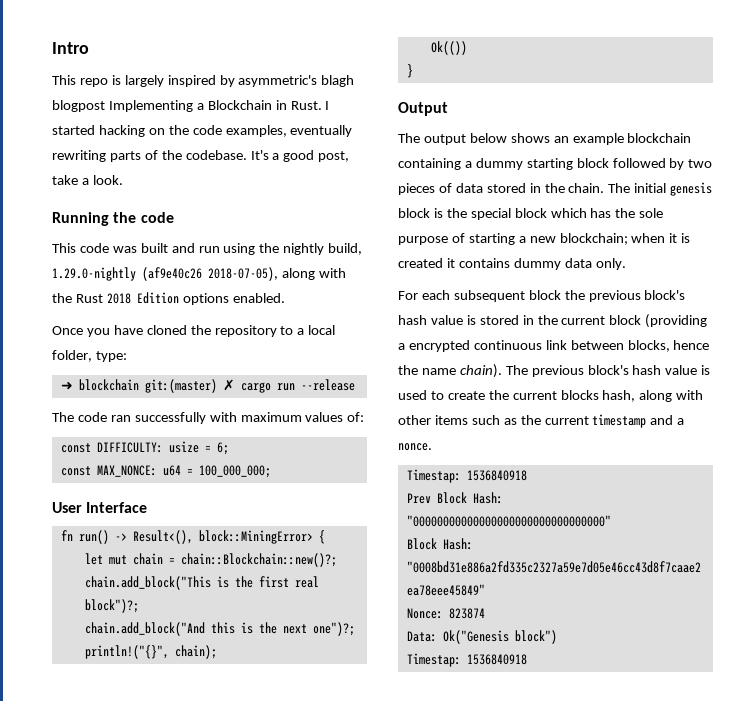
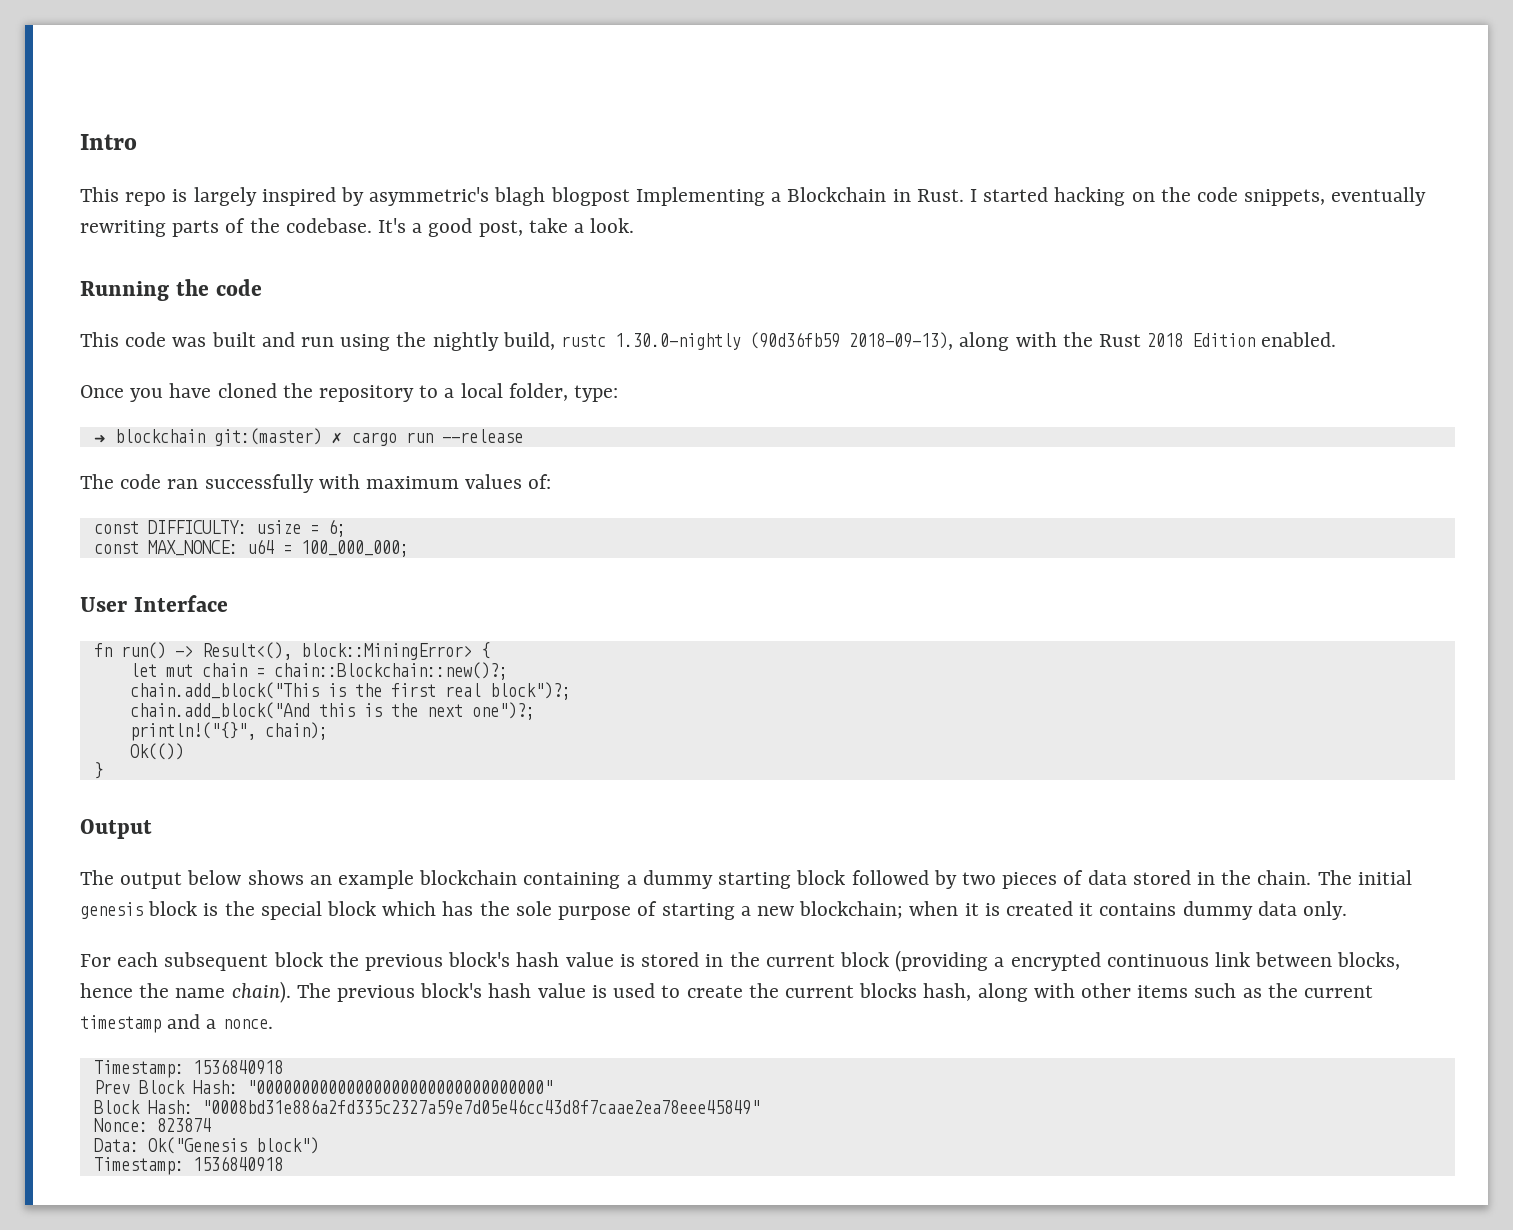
[225,125,287,137] examples, -> [1244,189,1326,206] snippets,
[52,267,278,281] 1.29.0-nightly (af9e40c26 2018-07-05), -> [561,332,954,350] rustc 1.30.0-nightly (90d36fb59 2018-09-13),
[182,293,229,305] options -> (1256, 340) none
[406,469,461,483] Timestap: -> [93,1060,184,1078] Timestamp:
[406,653,461,667] Timestap: -> [93,1157,184,1175] Timestamp:

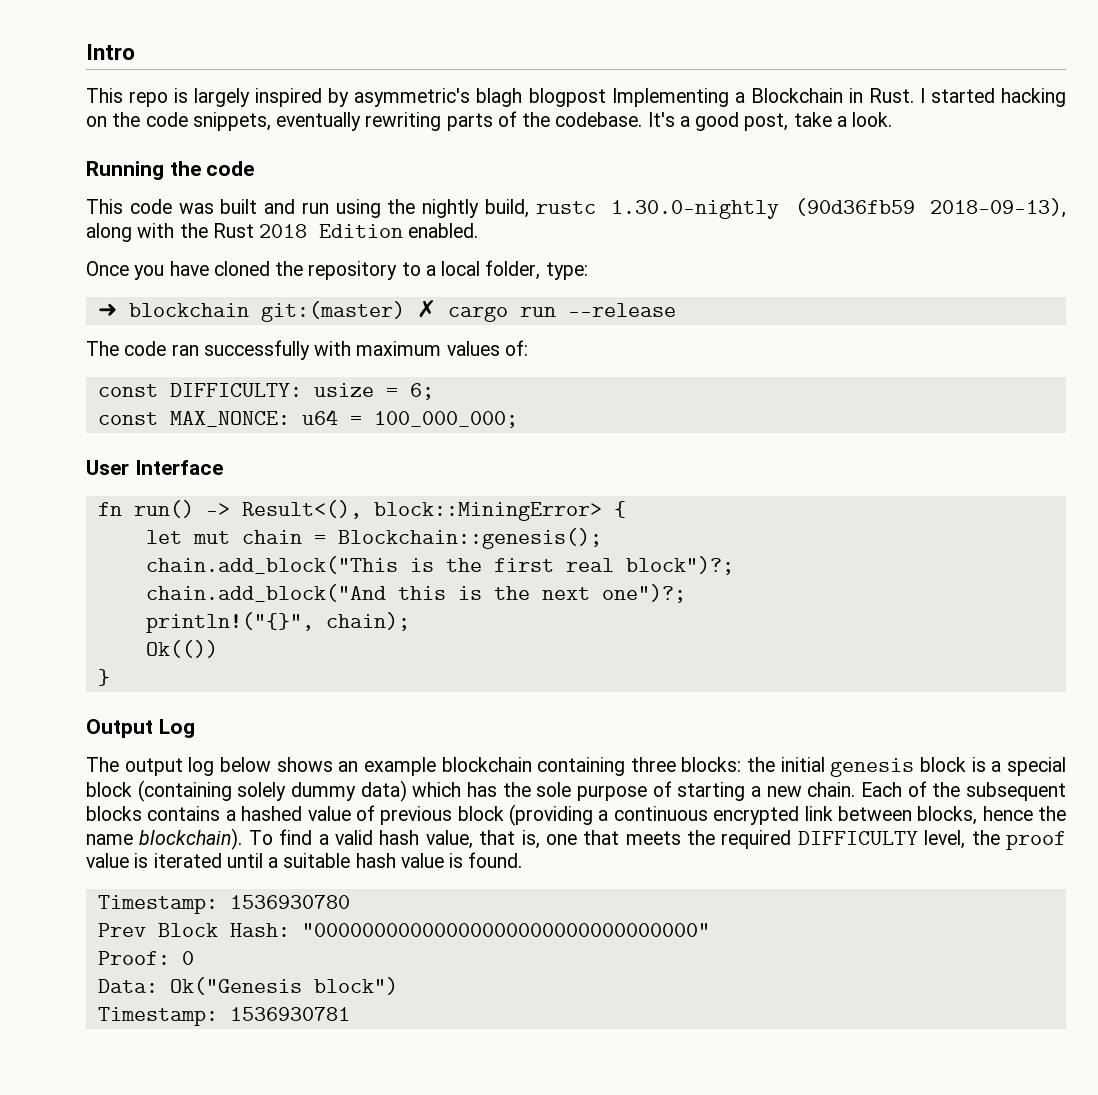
[273,662,508,680] chain::Blockchain::new()?; -> [337,528,602,549] Blockchain::genesis();
(152, 829) none -> [158,719,195,738] Log
(183, 880) none -> [188,757,215,776] log
[626,870,1352,889] a dummy starting block followed by two pieces of data stored in the chain. The -> [630,757,776,772] three blocks: the
[224,901,255,916] the -> [991,761,1002,772] a
(377, 908) none -> [137,780,407,802] (containing solely dummy data)
[799,901,1348,920] [80,952,835,971] blockchain; when it is created it contains dummy data only. // For each subsequent block the previous block's hash value is stored in the current -> [807,781,1066,801] [86,805,453,825] chain. Each of the subsequent blocks contains a hashed value of previous
[1010,952,1209,971] encrypted continuous -> [613,806,800,825] continuous encrypted
[231,981,1374,1003] [80,1014,273,1033] [93,1059,283,1078] chain). The previous block's hash value is used to create the current blocks hash, along with other items such as the current timestamp and a nonce. // Timestamp: 1536840918 -> [139,828,1067,850] [86,852,523,868] [97,895,350,914] blockchain). To find a valid hash value, that is, one that meets the required DIFFICULTY level, the proof value is iterated until a suitable hash value is found. // Timestamp: 1536930780
[93,1099,760,1115] [93,1118,211,1132] Block Hash: "0008bd31e886a2fd335c2327a59e7d05e46cc43d8f7caae2ea78eee45849" // Nonce: 823874 -> [97,951,194,965] Proof: 0
[192,1156,283,1172] 1536840918 -> [229,1007,350,1021] 1536930781

